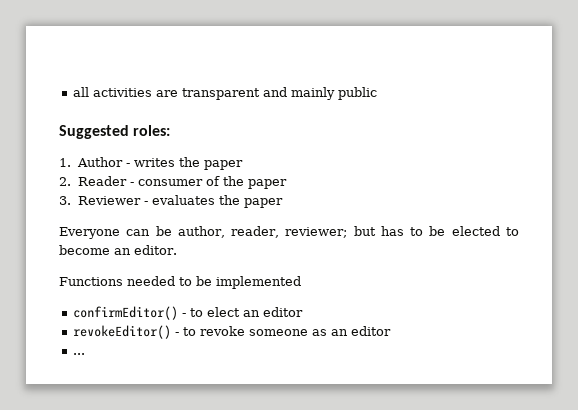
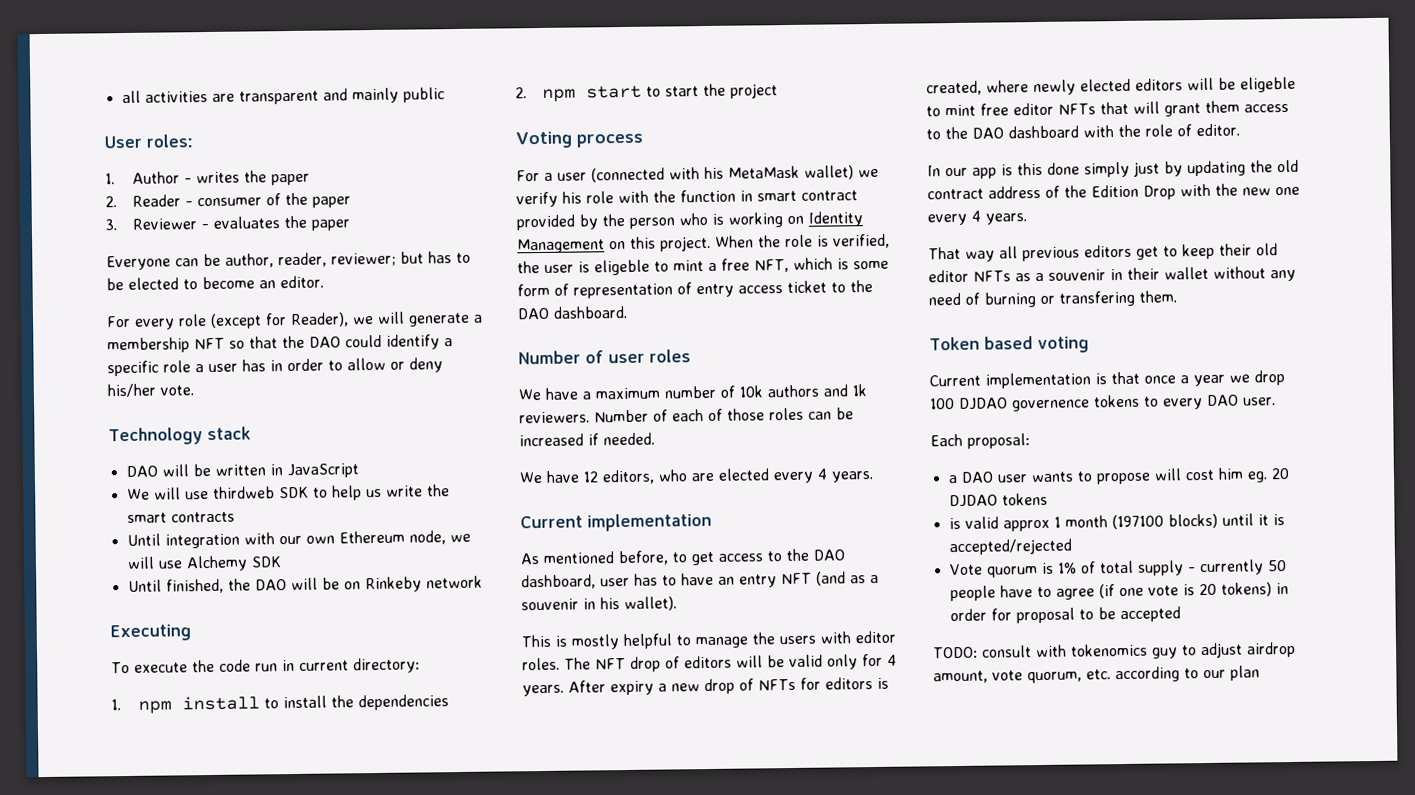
[59,125,129,139] Suggested -> [104,135,142,149] User
[59,276,301,289] [72,306,303,320] [72,325,391,339] [72,353,85,355] Functions needed to be implemented // confirmEditor() - to elect an editor // revokeEditor() - to revoke someone as an editor // ... -> [106,311,483,330] [107,334,453,354] [107,357,443,377] [107,383,194,398] [108,426,251,446] [125,463,359,479] [126,484,450,501] [126,511,235,524] [126,530,471,549] [126,555,282,572] [127,575,483,594] [110,624,191,642] [111,657,420,674] [111,694,450,714] [515,83,779,102] [515,131,643,149] [516,165,879,183] [516,189,858,208] [516,211,863,231] [517,233,890,254] [517,257,889,276] [517,280,873,299] [517,305,628,320] [518,349,691,365] [518,384,867,401] [519,407,854,424] [519,432,655,447] [519,468,874,485] [520,512,712,532] [520,548,845,566] [521,571,879,590] [521,596,677,612] [521,630,896,650] [522,653,897,672] [522,677,889,697] [926,76,1296,96] [926,100,1289,117] [926,123,1240,140] [927,159,1299,179] [927,183,1300,200] [927,210,1027,226] [928,243,1278,262] [928,266,1296,283] [928,290,1177,308] [929,336,1089,354] [929,370,1285,389] [930,394,1276,412] [930,433,1030,449] [947,467,1290,485] [948,492,1048,508] [948,513,1285,532] [948,538,1072,556] [949,559,1287,578] [949,582,1289,602] [949,606,1181,624] [933,641,1296,659] [933,665,1260,684] For every role (except for Reader), we will generate a membership NFT so that the DAO could identify a specific role a user has in order to allow or deny his/her vote. // Technology stack // DAO will be written in JavaScript // We will use thirdweb SDK to help us write the smart contracts // Until integration with our own Ethereum node, we will use Alchemy SDK // Until finished, the DAO will be on Rinkeby network // Executing // To execute the code run in current directory: // 1. npm install to install the dependencies // 2. npm start to start the project // Voting process // For a user (connected with his MetaMask wallet) we verify his role with the function in smart contract provided by the person who is working on Identity Management on this project. When the role is verified, the user is eligeble to mint a free NFT, which is some form of representation of entry access ticket to the DAO dashboard. // Number of user roles // We have a maximum number of 10k authors and 1k reviewers. Number of each of those roles can be increased if needed. // We have 12 editors, who are elected every 4 years. // Current implementation // As mentioned before, to get access to the DAO dashboard, user has to have an entry NFT (and as a souvenir in his wallet). // This is mostly helpful to manage the users with editor roles. The NFT drop of editors will be valid only for 4 years. After expiry a new drop of NFTs for editors is created, where newly elected editors will be eligeble to mint free editor NFTs that will grant them access to the DAO dashboard with the role of editor. // In our app is this done simply just by updating the old contract address of the Edition Drop with the new one every 4 years. // That way all previous editors get to keep their old editor NFTs as a souvenir in their wallet without any need of burning or transfering them. // Token based voting // Current implementation is that once a year we drop 100 DJDAO governence tokens to every DAO user. // Each proposal: // a DAO user wants to propose will cost him eg. 20 DJDAO tokens // is valid approx 1 month (197100 blocks) until it is accepted/rejected // Vote quorum is 1% of total supply - currently 50 people have to agree (if one vote is 20 tokens) in order for proposal to be accepted // TODO: consult with tokenomics guy to adjust airdrop amount, vote quorum, etc. according to our plan

